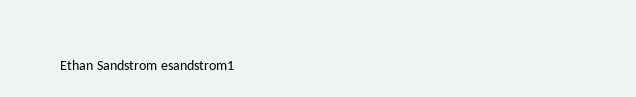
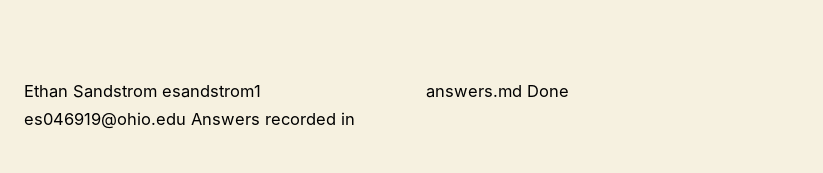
(234, 65) none -> [24,112,355,129] [426,85,569,98] es046919@ohio.edu Answers recorded in answers.md Done

